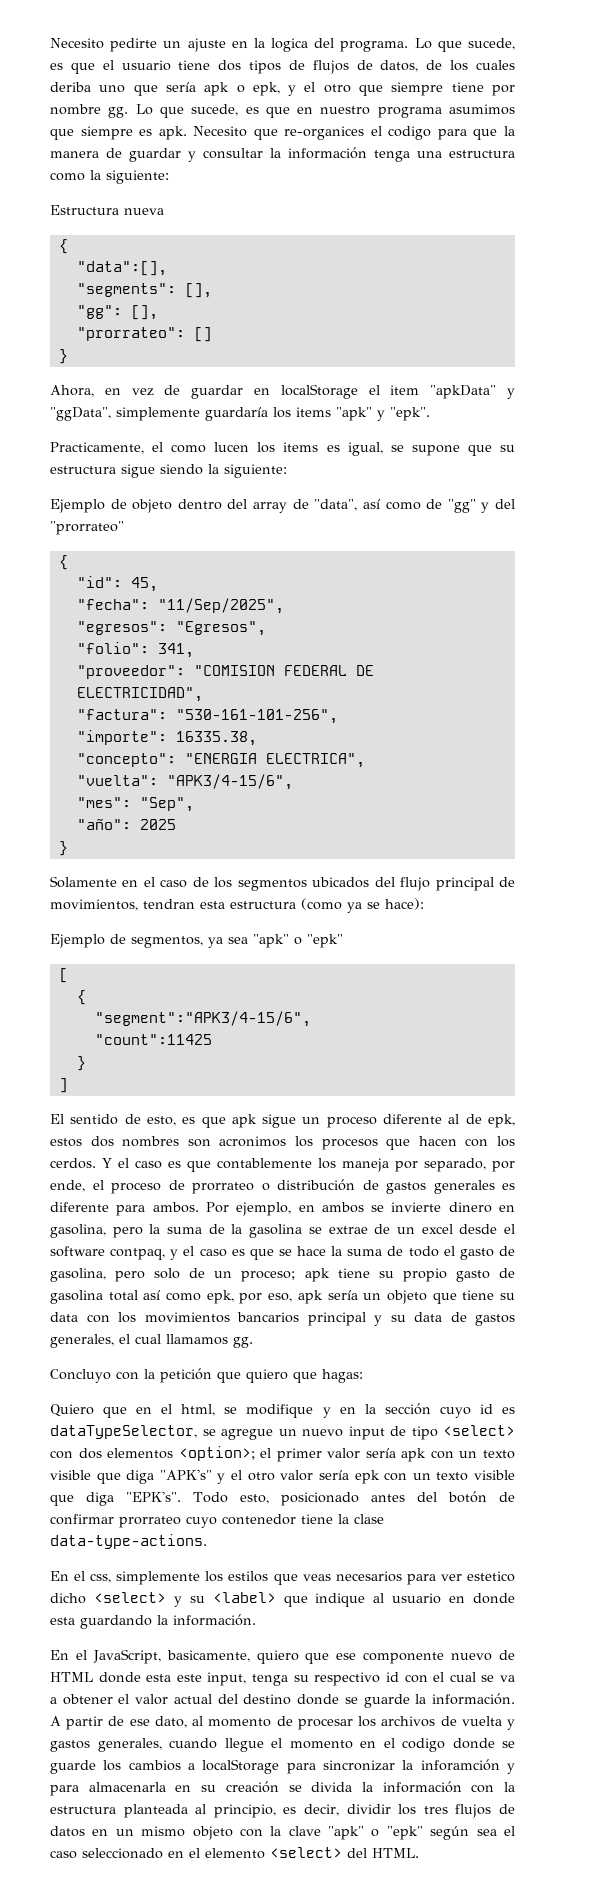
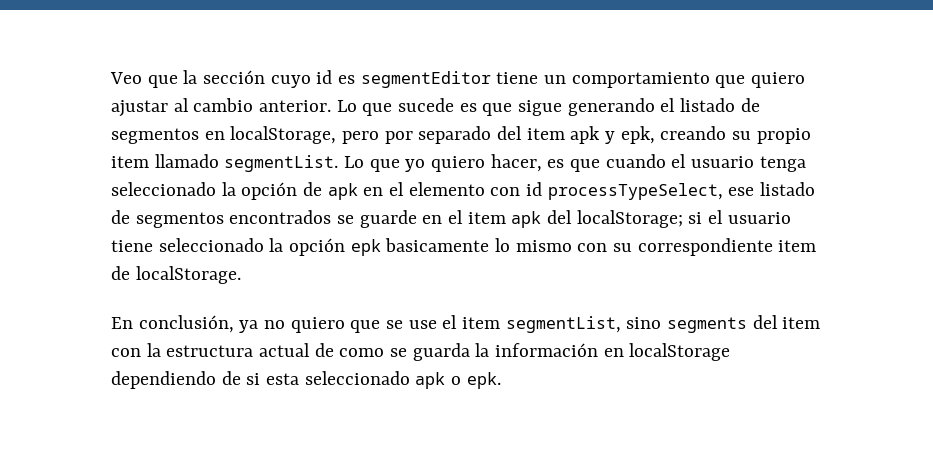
[50,38,515,52] [50,60,516,74] [50,82,516,96] [50,104,515,118] [50,126,515,140] [50,147,515,162] [50,170,169,184] [50,205,164,215] [58,239,68,254] [76,261,167,276] [76,283,212,298] [76,305,158,320] [76,327,212,342] [58,349,68,364] [50,384,515,399] [50,407,430,421] [50,442,515,456] [50,464,287,478] [50,499,516,513] [50,521,124,535] [58,555,68,570] [76,576,158,592] [76,598,284,614] [76,621,266,636] [76,642,194,658] [76,665,374,679] [76,687,203,702] [76,709,338,724] [76,730,257,746] [76,753,365,768] [76,774,293,790] [76,797,194,812] [76,819,176,830] [58,841,68,856] [50,876,515,891] [50,898,424,913] [50,934,343,948] [58,968,68,983] [76,990,86,1005] [94,1011,311,1027] [94,1034,212,1045] [76,1056,86,1071] [58,1078,68,1093] [50,1114,516,1128] [50,1136,516,1150] [50,1158,515,1172] [50,1179,515,1194] [50,1202,515,1216] [50,1224,515,1238] [50,1246,515,1260] [50,1268,515,1282] [50,1290,515,1304] [50,1312,515,1326] [50,1334,253,1348] [50,1368,363,1383] [50,1404,356,1418] Necesito pedirte un ajuste en la logica del programa. Lo que sucede, es que el usuario tiene dos tipos de flujos de datos, de los cuales deriba uno que sería apk o epk, y el otro que siempre tiene por nombre gg. Lo que sucede, es que en nuestro programa asumimos que siempre es apk. Necesito que re-organices el codigo para que la manera de guardar y consultar la información tenga una estructura como la siguiente: // Estructura nueva // { // "data":[], // "segments": [], // "gg": [], // "prorrateo": [] // } // Ahora, en vez de guardar en localStorage el item "apkData" y "ggData", simplemente guardaría los items "apk" y "epk". // Practicamente, el como lucen los items es igual, se supone que su estructura sigue siendo la siguiente: // Ejemplo de objeto dentro del array de "data", así como de "gg" y del "prorrateo" // { // "id": 45, // "fecha": "11/Sep/2025", // "egresos": "Egresos", // "folio": 341, // "proveedor": "COMISION FEDERAL DE ELECTRICIDAD", // "factura": "530-161-101-256", // "importe": 16335.38, // "concepto": "ENERGIA ELECTRICA", // "vuelta": "APK3/4-15/6", // "mes": "Sep", // "año": 2025 // } // Solamente en el caso de los segmentos ubicados del flujo principal de movimientos, tendran esta estructura (como ya se hace): // Ejemplo de segmentos, ya sea "apk" o "epk" // [ // { // "segment":"APK3/4-15/6", // "count":11425 // } // ] // El sentido de esto, es que apk sigue un proceso diferente al de epk, estos dos nombres son acronimos los procesos que hacen con los cerdos. Y el caso es que contablemente los maneja por separado, por ende, el proceso de prorrateo o distribución de gastos generales es diferente para ambos. Por ejemplo, en ambos se invierte dinero en gasolina, pero la suma de la gasolina se extrae de un excel desde el software contpaq, y el caso es que se hace la suma de todo el gasto de gasolina, pero solo de un proceso; apk tiene su propio gasto de gasolina total así como epk, por eso, apk sería un objeto que tiene su data con los movimientos bancarios principal y su data de gastos generales, el cual llamamos gg. // Concluyo con la petición que quiero que hagas: // Quiero que en el html, se modifique y en -> [110,72,178,88] Veo que
[50,1425,515,1440] [50,1446,515,1462] [50,1469,516,1484] [50,1491,515,1506] [50,1514,384,1528] [50,1534,207,1549] [50,1571,515,1585] [50,1592,515,1607] [50,1614,256,1629] [50,1649,516,1664] [50,1672,516,1686] [50,1693,516,1708] [50,1716,515,1730] [50,1738,515,1752] [50,1759,515,1774] [50,1781,515,1796] [50,1804,516,1818] [50,1826,515,1840] [50,1847,419,1859] dataTypeSelector, se agregue un nuevo input de tipo <select> con dos elementos <option>; el primer valor sería apk con un texto visible que diga "APK's" y el otro valor sería epk con un texto visible que diga "EPK's". Todo esto, posicionado antes del botón de confirmar prorrateo cuyo contenedor tiene la clase data-type-actions. // En el css, simplemente los estilos que veas necesarios para ver estetico dicho <select> y su <label> que indique al usuario en donde esta guardando la información. // En el JavaScript, basicamente, quiero que ese componente nuevo de HTML donde esta este input, tenga su respectivo id con el cual se va a obtener el valor actual del destino donde se guarde la información. A partir de ese dato, al momento de procesar los archivos de vuelta y gastos generales, cuando llegue el momento en el codigo donde se guarde los cambios a localStorage para sincronizar la inforamción y para almacenarla en su creación se divida la información con la estructura planteada al principio, es decir, dividir los tres flujos de datos en un mismo objeto con la clave "apk" o "epk" según sea el caso seleccionado en el elemento <select> del HTML. -> [360,71,806,88] [111,98,760,117] [111,126,811,144] [111,154,806,172] [111,182,816,200] [111,210,791,228] [111,238,817,256] [111,266,241,284] [111,315,821,333] [111,343,731,361] [111,371,501,389] segmentEditor tiene un comportamiento que quiero ajustar al cambio anterior. Lo que sucede es que sigue generando el listado de segmentos en localStorage, pero por separado del item apk y epk, creando su propio item llamado segmentList. Lo que yo quiero hacer, es que cuando el usuario tenga seleccionado la opción de apk en el elemento con id processTypeSelect, ese listado de segmentos encontrados se guarde en el item apk del localStorage; si el usuario tiene seleccionado la opción epk basicamente lo mismo con su correspondiente item de localStorage. // En conclusión, ya no quiero que se use el item segmentList, sino segments del item con la estructura actual de como se guarda la información en localStorage dependiendo de si esta seleccionado apk o epk.

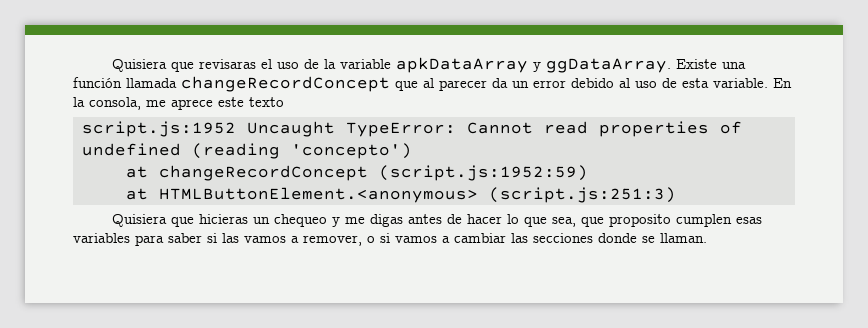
[110,70,806,88] [111,98,760,117] [111,126,811,144] [111,154,806,172] [111,182,816,200] [111,210,791,228] [111,238,817,256] [111,266,241,284] [111,315,821,333] [111,343,731,361] [111,371,501,389] Veo que la sección cuyo id es segmentEditor tiene un comportamiento que quiero ajustar al cambio anterior. Lo que sucede es que sigue generando el listado de segmentos en localStorage, pero por separado del item apk y epk, creando su propio item llamado segmentList. Lo que yo quiero hacer, es que cuando el usuario tenga seleccionado la opción de apk en el elemento con id processTypeSelect, ese listado de segmentos encontrados se guarde en el item apk del localStorage; si el usuario tiene seleccionado la opción epk basicamente lo mismo con su correspondiente item de localStorage. // En conclusión, ya no quiero que se use el item segmentList, sino segments del item con la estructura actual de como se guarda la información en localStorage dependiendo de si esta seleccionado apk o epk. -> [111,57,746,73] [73,76,792,92] [73,97,284,110] [82,121,742,137] [82,143,412,159] [126,165,588,181] [126,187,676,203] [111,214,762,227] [73,233,707,246] Quisiera que revisaras el uso de la variable apkDataArray y ggDataArray. Existe una función llamada changeRecordConcept que al parecer da un error debido al uso de esta variable. En la consola, me aprece este texto // script.js:1952 Uncaught TypeError: Cannot read properties of undefined (reading 'concepto') // at changeRecordConcept (script.js:1952:59) // at HTMLButtonElement.<anonymous> (script.js:251:3) // Quisiera que hicieras un chequeo y me digas antes de hacer lo que sea, que proposito cumplen esas variables para saber si las vamos a remover, o si vamos a cambiar las secciones donde se llaman.

